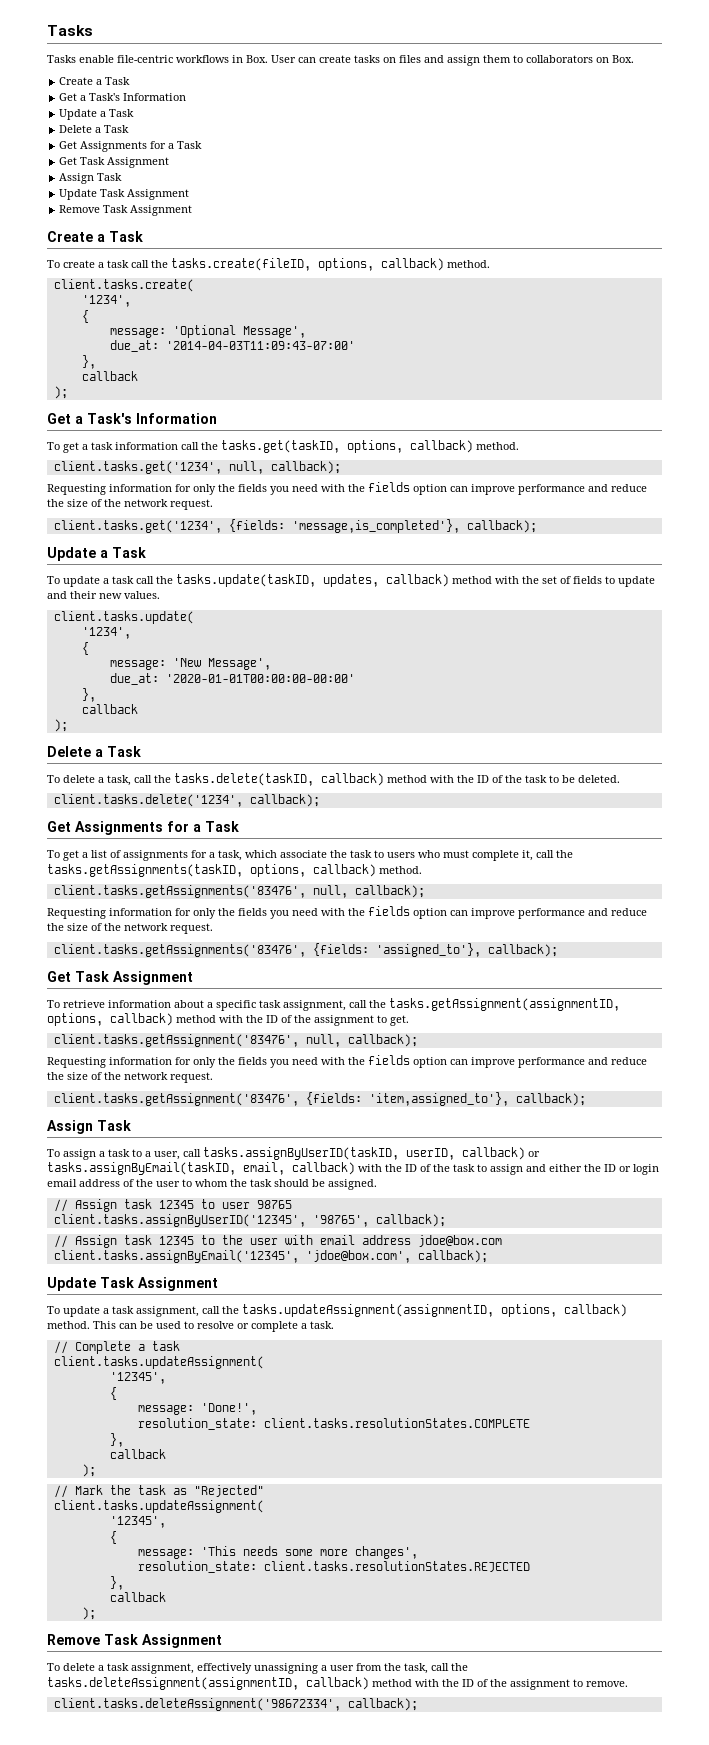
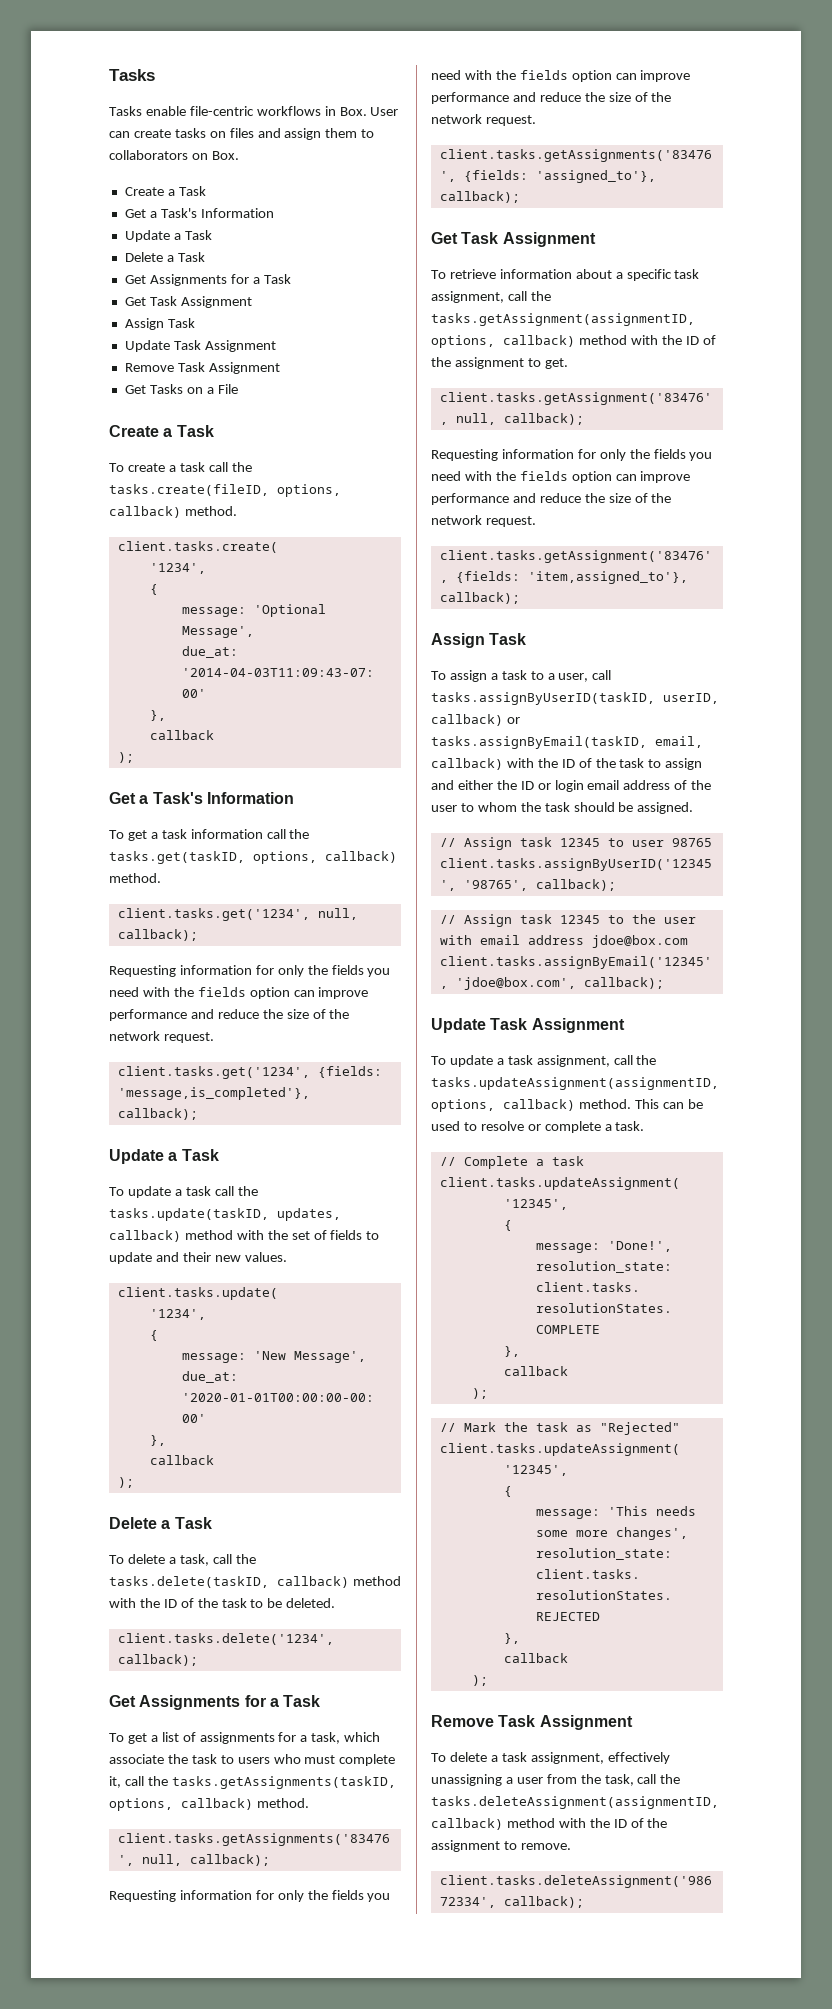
(193, 210) none -> [124,384,238,394] // Get Tasks on a File

